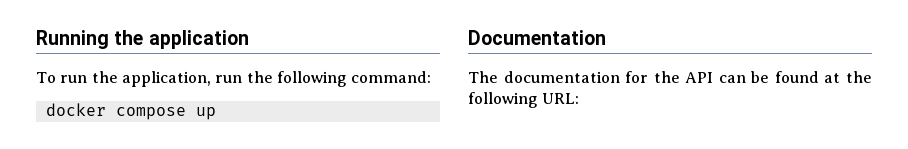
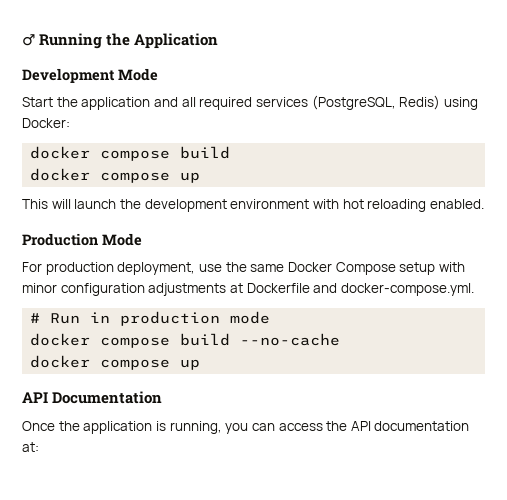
(36, 39) none -> [22,34,35,46] ♂
[148,30,249,49] [36,71,432,87] [45,103,216,120] [468,30,606,45] [468,71,872,83] [468,92,580,108] application // To run the application, run the following command: // docker compose up // Documentation // The documentation for the API can be found at the following URL: -> [134,33,219,49] [22,68,158,83] [22,95,478,110] [22,118,70,128] [30,146,231,161] [30,168,201,183] [22,199,484,212] [22,233,142,246] [22,262,465,275] [22,283,474,296] [30,311,271,326] [30,333,341,348] [30,355,201,370] [22,391,163,404] [22,421,470,434] [22,442,39,452] Application // Development Mode // Start the application and all required services (PostgreSQL, Redis) using Docker: // docker compose build // docker compose up // This will launch the development environment with hot reloading enabled. // Production Mode // For production deployment, use the same Docker Compose setup with minor configuration adjustments at Dockerfile and docker-compose.yml. // # Run in production mode // docker compose build --no-cache // docker compose up // API Documentation // Once the application is running, you can access the API documentation at:

